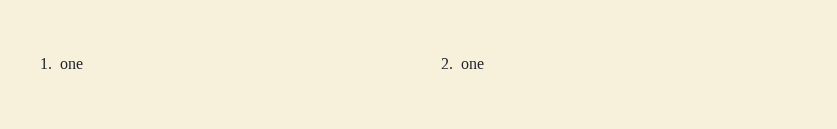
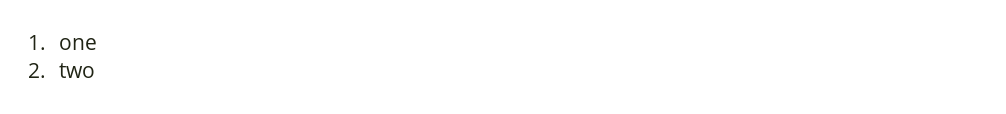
[461,61,484,69] one -> [59,63,96,78] two

